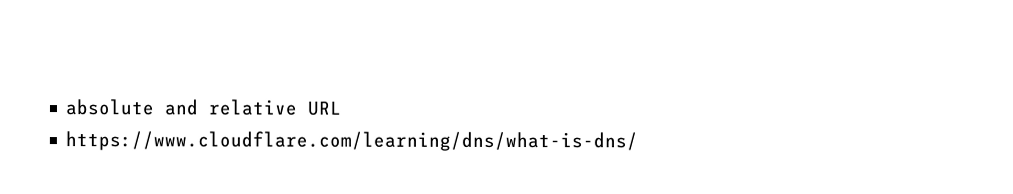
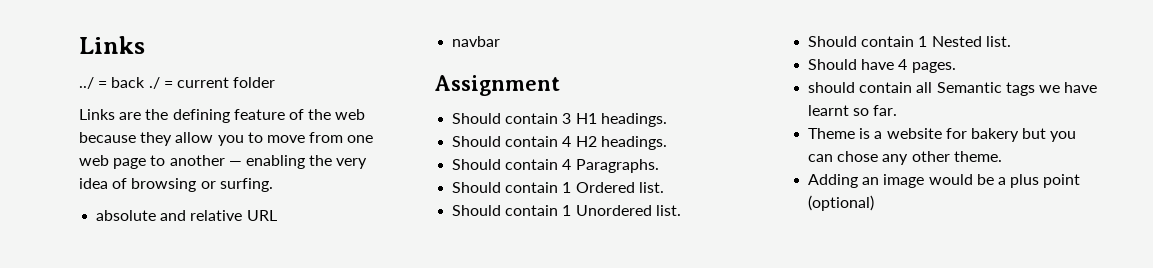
[65,99,342,116] [65,131,639,152] absolute and relative URL // https://www.cloudflare.com/learning/dns/what-is-dns/ -> [79,36,145,54] [79,77,276,89] [79,109,366,123] [79,132,374,146] [79,155,368,169] [79,178,273,192] [96,210,277,221] [452,36,501,47] [435,75,560,96] [452,113,667,127] [452,136,667,150] [452,159,659,173] [452,182,664,193] [452,205,681,216] [808,36,1011,47] [808,59,956,73] [808,82,1098,96] [808,105,898,116] [808,128,1077,142] [808,151,1002,165] [808,174,1081,188] [808,195,875,211] Links // ../ = back ./ = current folder // Links are the defining feature of the web because they allow you to move from one web page to another — enabling the very idea of browsing or surfing. // absolute and relative URL // navbar // Assignment // Should contain 3 H1 headings. // Should contain 4 H2 headings. // Should contain 4 Paragraphs. // Should contain 1 Ordered list. // Should contain 1 Unordered list. // Should contain 1 Nested list. // Should have 4 pages. // should contain all Semantic tags we have learnt so far. // Theme is a website for bakery but you can chose any other theme. // Adding an image would be a plus point (optional)

